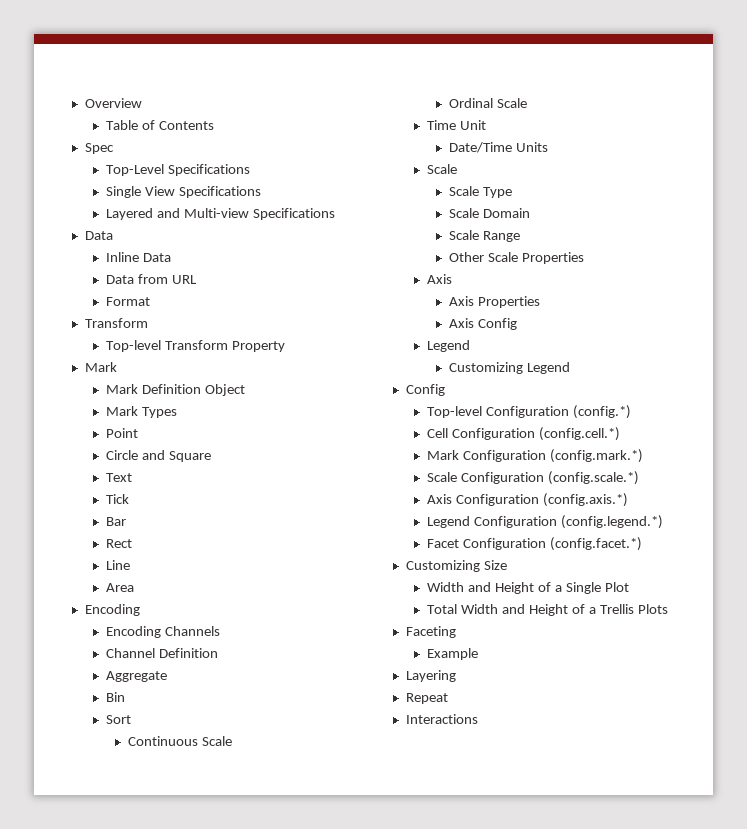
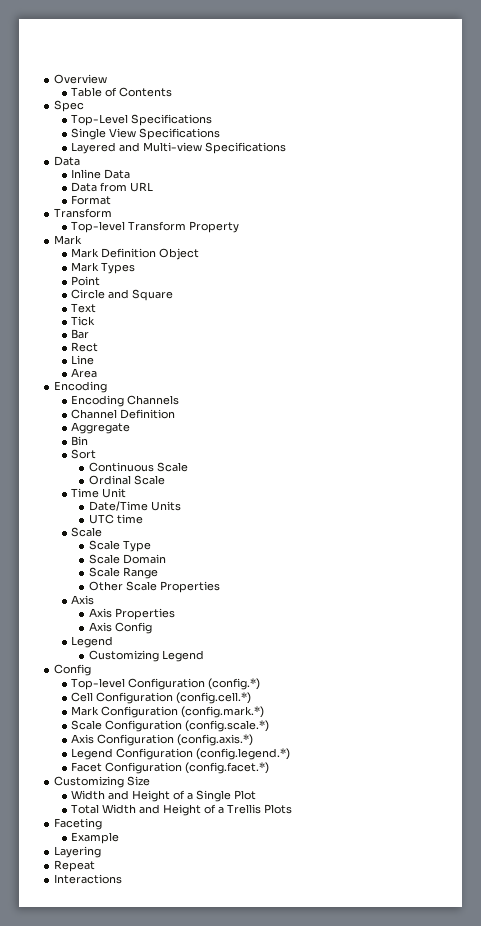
(548, 147) none -> [88,514,143,524] // UTC time

